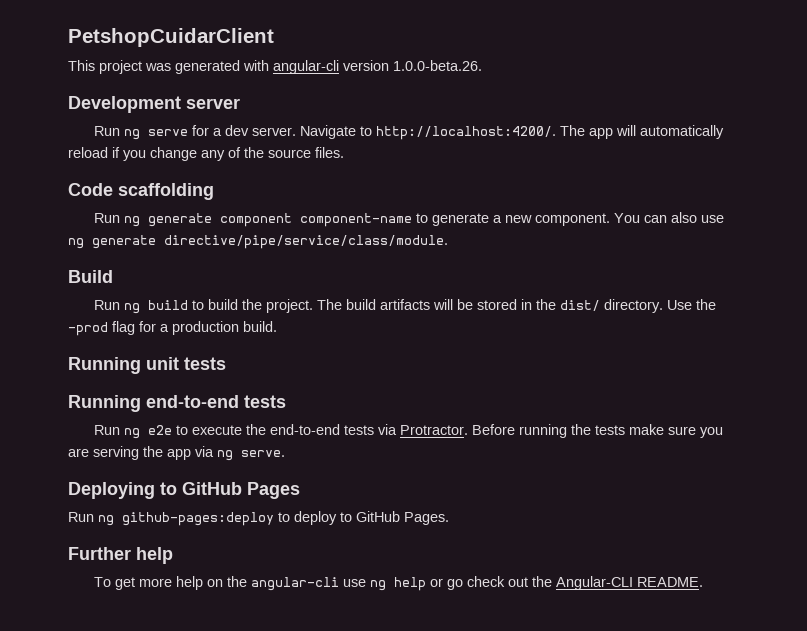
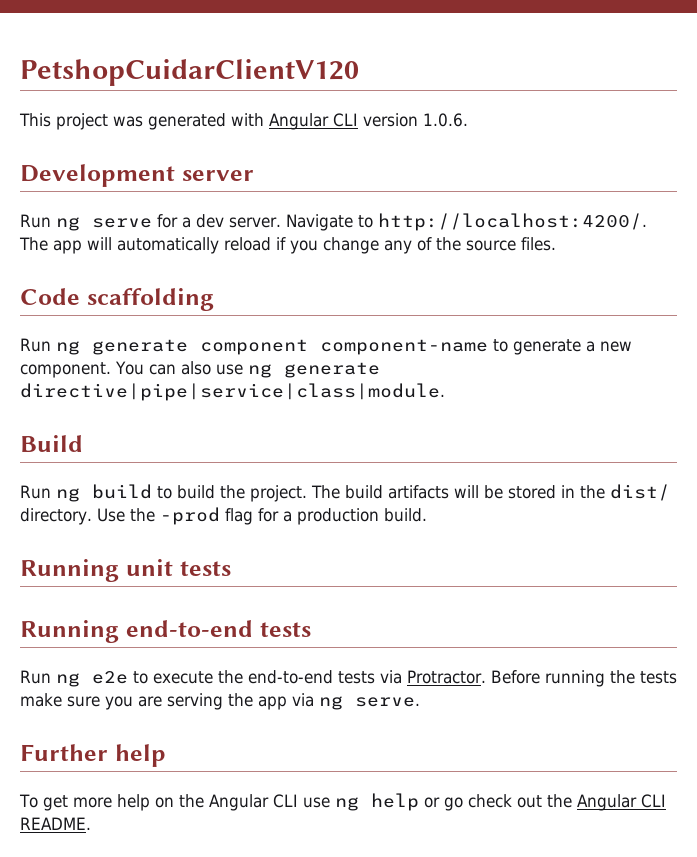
[68,28,274,47] PetshopCuidarClient -> [20,59,359,86] PetshopCuidarClientV120
[273,60,482,74] angular-cli version 1.0.0-beta.26. -> [269,113,468,130] Angular CLI version 1.0.6.
[164,235,448,249] directive/pipe/service/class/module. -> [20,383,445,401] directive|pipe|service|class|module.
[68,482,300,499] [68,511,449,526] // Deploying to GitHub Pages // Run ng github-pages:deploy to deploy to GitHub Pages. -> (420, 702) none
[250,577,339,591] angular-cli -> [208,794,298,811] Angular CLI
[555,576,633,590] Angular-CLI -> [576,794,666,811] Angular CLI

